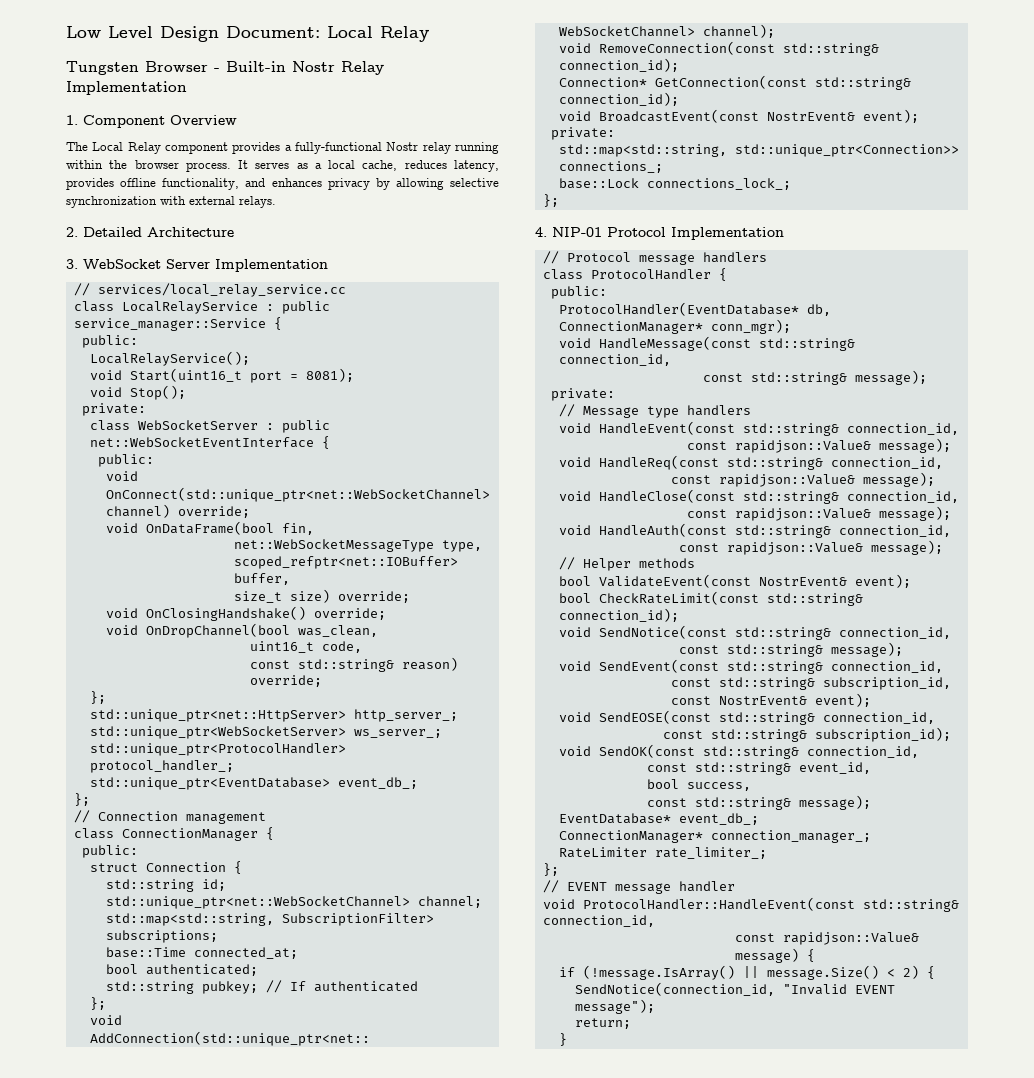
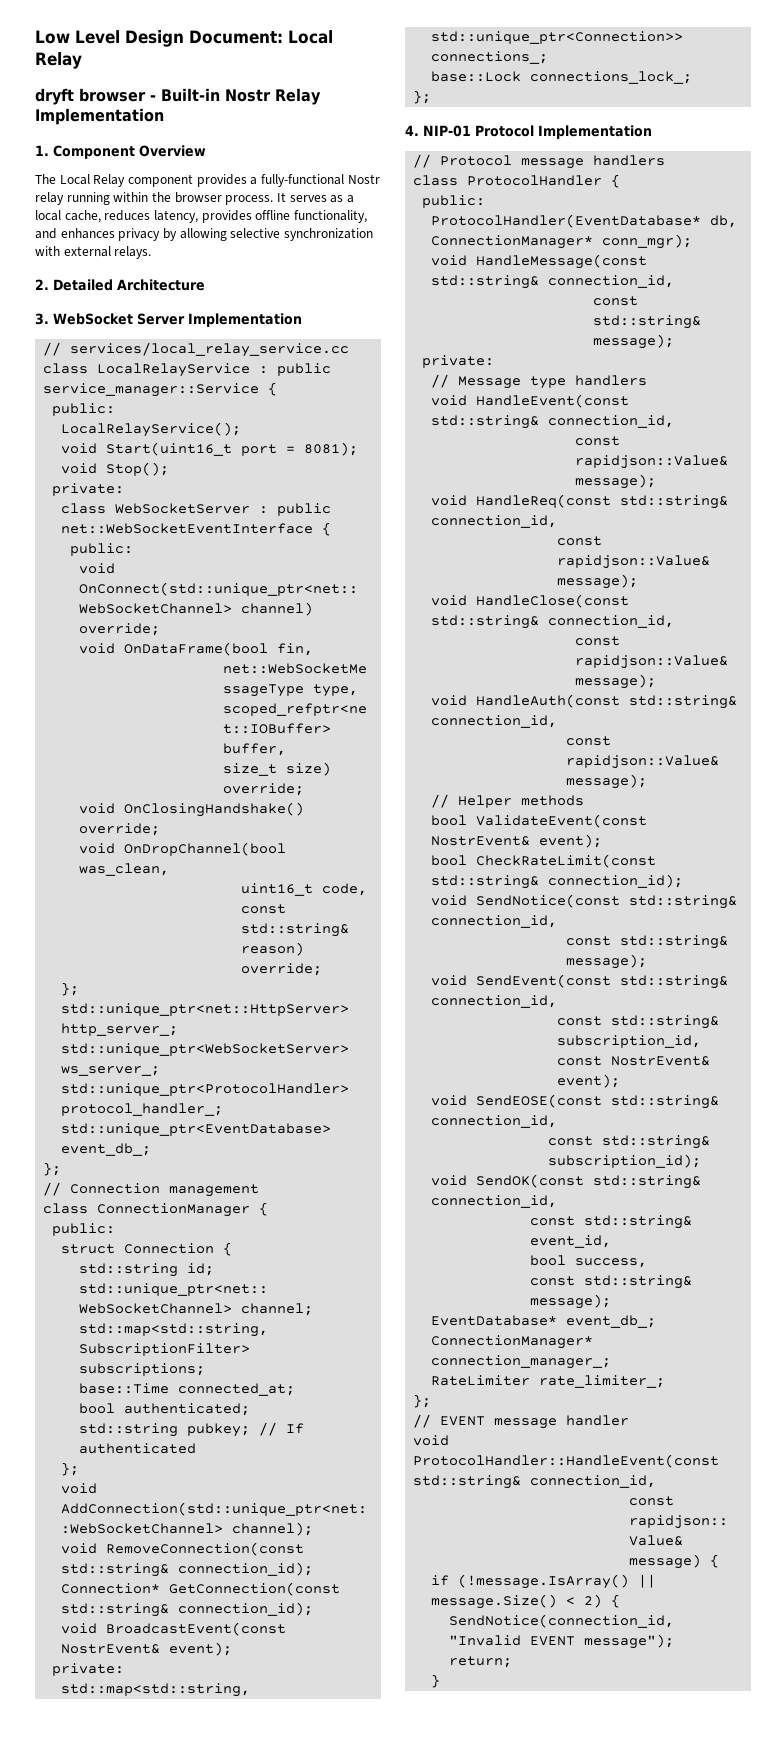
[66,61,208,75] Tungsten Browser -> [35,88,146,105] dryft browser

